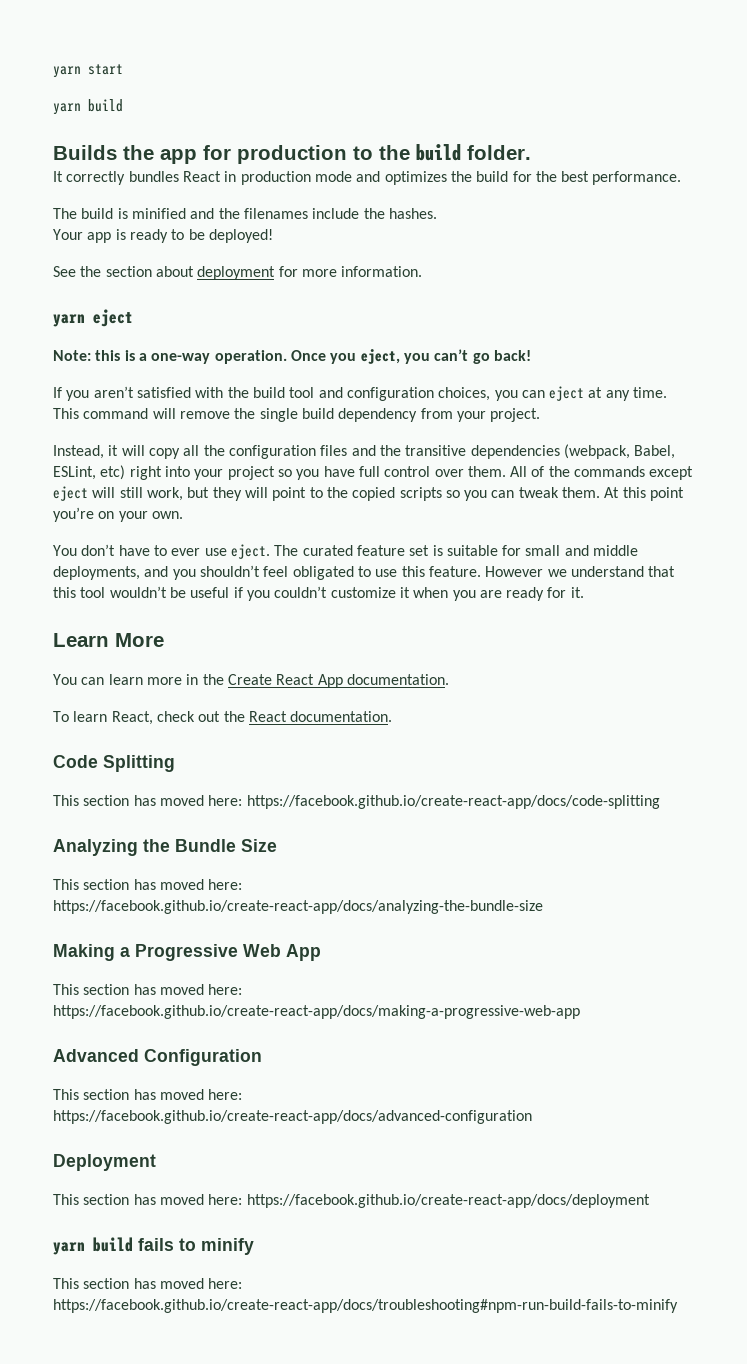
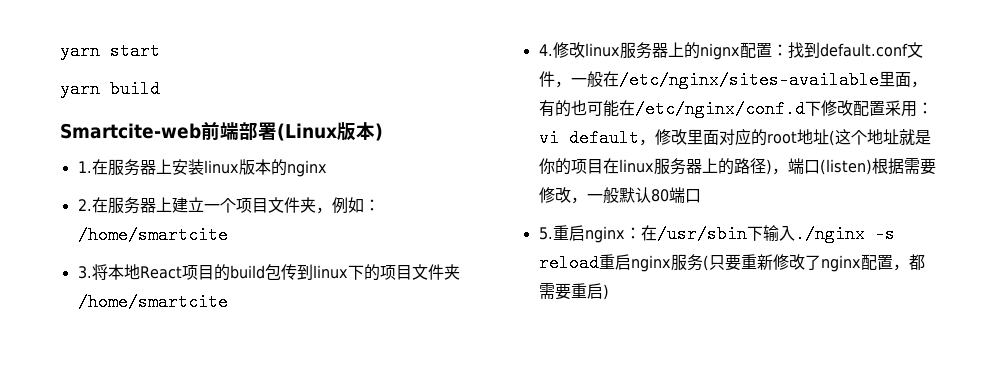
[53,144,531,164] [53,171,682,185] [53,208,437,219] [53,229,273,243] [53,266,423,280] [53,309,133,327] [53,349,531,364] [53,386,668,401] [53,408,541,422] [53,444,676,459] [53,465,694,480] [53,486,685,501] [53,507,183,522] [53,544,639,559] [53,565,676,580] [53,586,584,601] [53,633,164,647] [53,674,449,688] [53,711,393,725] [53,755,175,772] [53,795,660,809] [53,839,277,856] [53,879,243,890] [53,900,543,914] [53,944,321,961] [53,984,243,995] [53,1005,580,1019] [53,1049,262,1066] [53,1089,243,1100] [53,1110,532,1124] [53,1154,156,1171] [53,1194,650,1208] [53,1237,254,1255] [53,1278,243,1289] [53,1299,678,1313] Builds the app for production to the build folder. // It correctly bundles React in production mode and optimizes the build for the best performance. // The build is minified and the filenames include the hashes. // Your app is ready to be deployed! // See the section about deployment for more information. // yarn eject // Note: this is a one-way operation. Once you eject, you can’t go back! // If you aren’t satisfied with the build tool and configuration choices, you can eject at any time. This command will remove the single build dependency from your project. // Instead, it will copy all the configuration files and the transitive dependencies (webpack, Babel, ESLint, etc) right into your project so you have full control over them. All of the commands except eject will still work, but they will point to the copied scripts so you can tweak them. At this point you’re on your own. // You don’t have to ever use eject. The curated feature set is suitable for small and middle deployments, and you shouldn’t feel obligated to use this feature. However we understand that this tool wouldn’t be useful if you couldn’t customize it when you are ready for it. // Learn More // You can learn more in the Create React App documentation. // To learn React, check out the React documentation. // Code Splitting // This section has moved here: https://facebook.github.io/create-react-app/docs/code-splitting // Analyzing the Bundle Size // This section has moved here: https://facebook.github.io/create-react-app/docs/analyzing-the-bundle-size // Making a Progressive Web App // This section has moved here: https://facebook.github.io/create-react-app/docs/making-a-progressive-web-app // Advanced Configuration // This section has moved here: https://facebook.github.io/create-react-app/docs/advanced-configuration // Deployment // This section has moved here: https://facebook.github.io/create-react-app/docs/deployment // yarn build fails to minify // This section has moved here: https://facebook.github.io/create-react-app/docs/troubleshooting#npm-run-build-fails-to-minify -> [60,122,383,141] [77,159,327,177] [77,197,380,214] [77,226,228,244] [77,264,460,281] [77,293,228,311] [538,42,923,60] [538,71,927,89] [538,100,933,118] [538,128,931,147] [538,158,936,175] [538,187,701,204] [538,225,895,243] [538,254,925,272] [538,283,609,300] Smartcite-web前端部署(Linux版本) // 1.在服务器上安装linux版本的nginx // 2.在服务器上建立一个项目文件夹，例如：/home/smartcite // 3.将本地React项目的build包传到linux下的项目文件夹/home/smartcite // 4.修改linux服务器上的nignx配置：找到default.conf文件，一般在/etc/nginx/sites-available里面，有的也可能在/etc/nginx/conf.d下修改配置采用：vi default，修改里面对应的root地址(这个地址就是你的项目在linux服务器上的路径)，端口(listen)根据需要修改，一般默认80端口 // 5.重启nginx：在/usr/sbin下输入./nginx -s reload重启nginx服务(只要重新修改了nginx配置，都需要重启)

